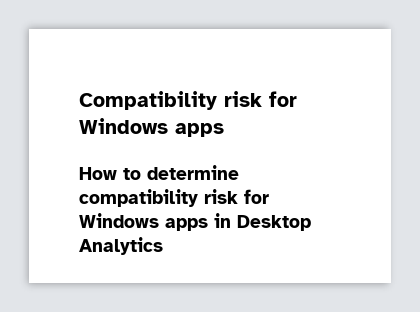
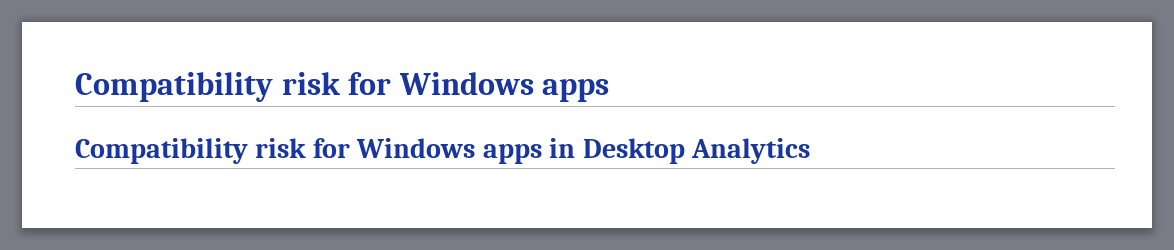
[79,165,239,180] [79,189,198,207] How to determine compatibility -> [75,138,248,164] Compatibility

